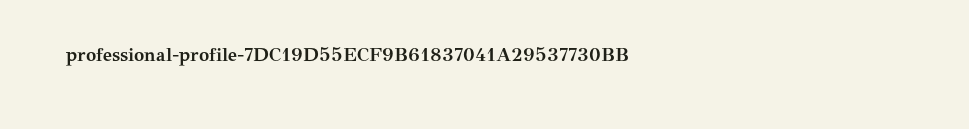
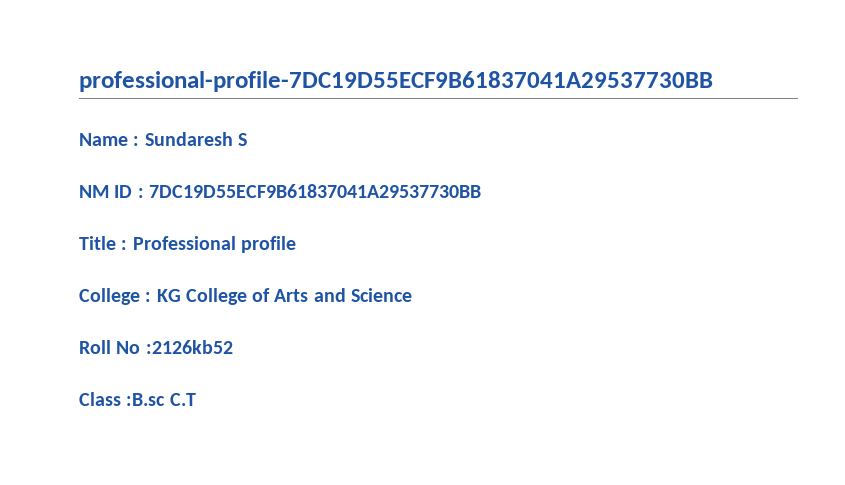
(629, 56) none -> [79,132,247,146] [79,184,481,198] [79,236,296,253] [79,288,412,305] [79,340,233,354] [79,392,196,406] // Name : Sundaresh S // NM ID : 7DC19D55ECF9B61837041A29537730BB // Title : Professional profile // College : KG College of Arts and Science // Roll No :2126kb52 // Class :B.sc C.T

